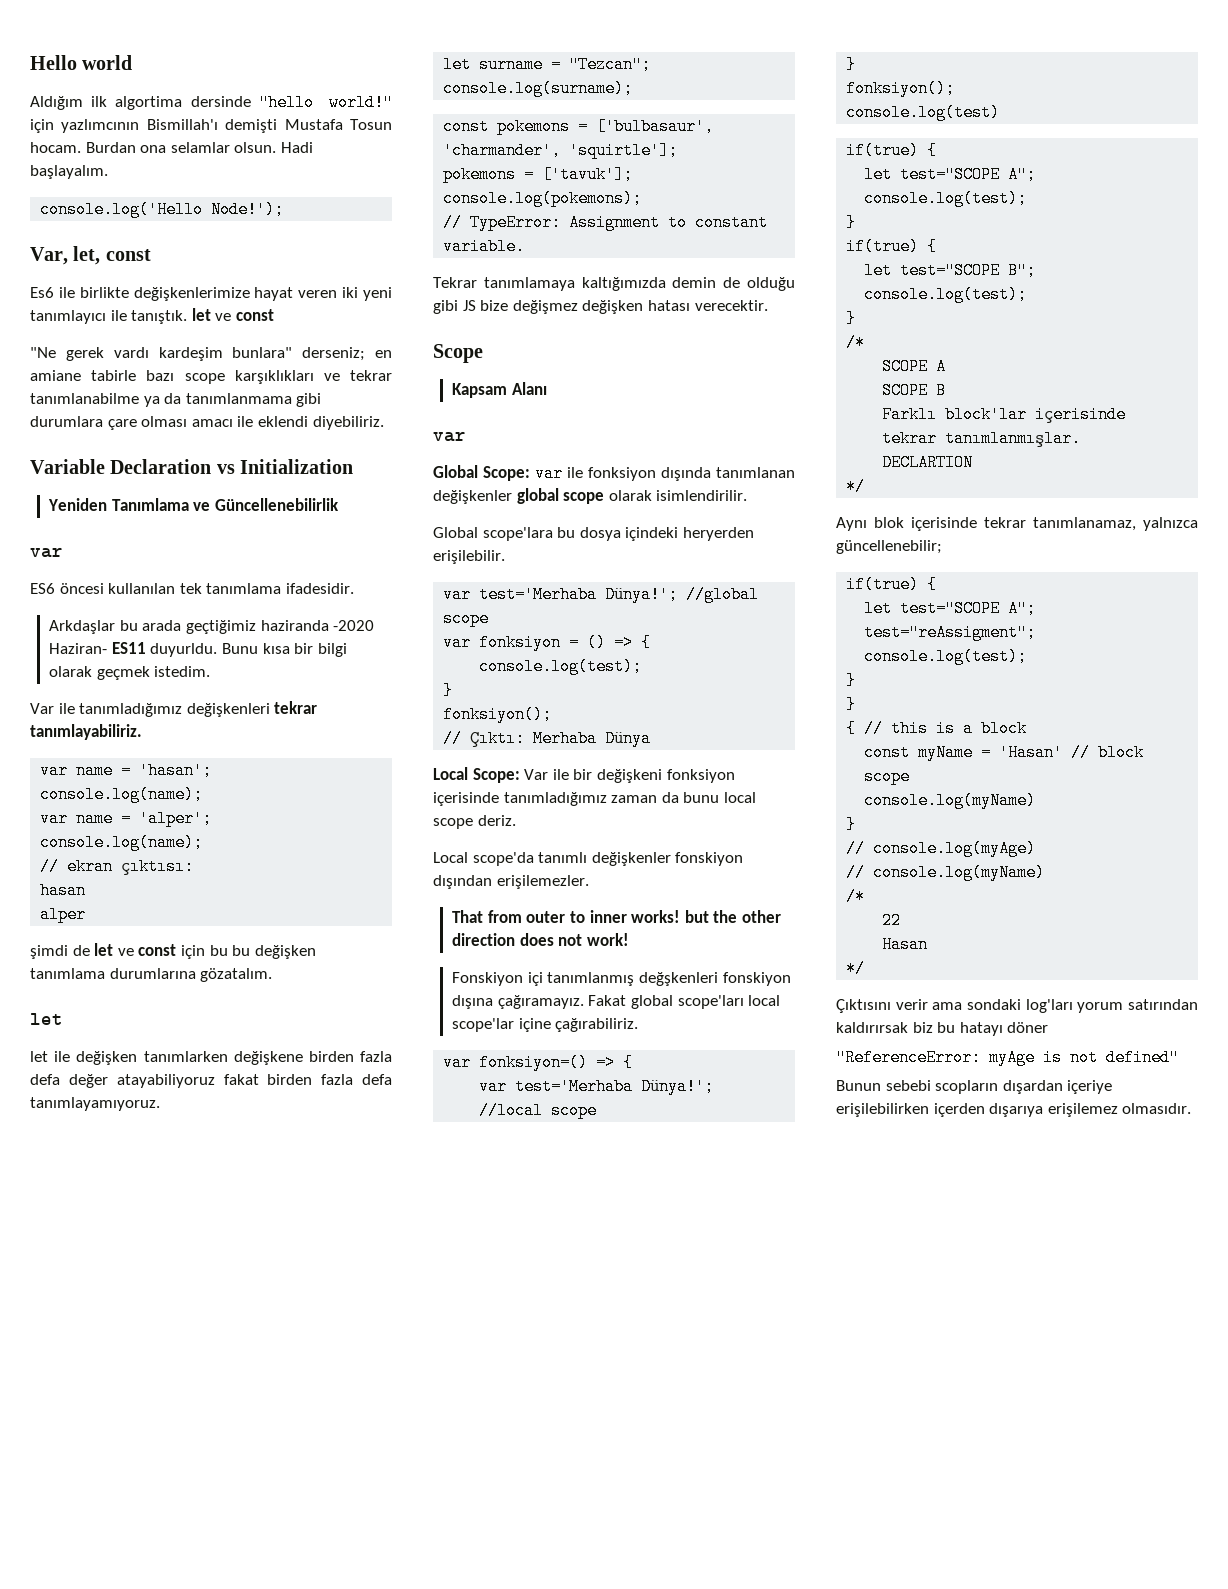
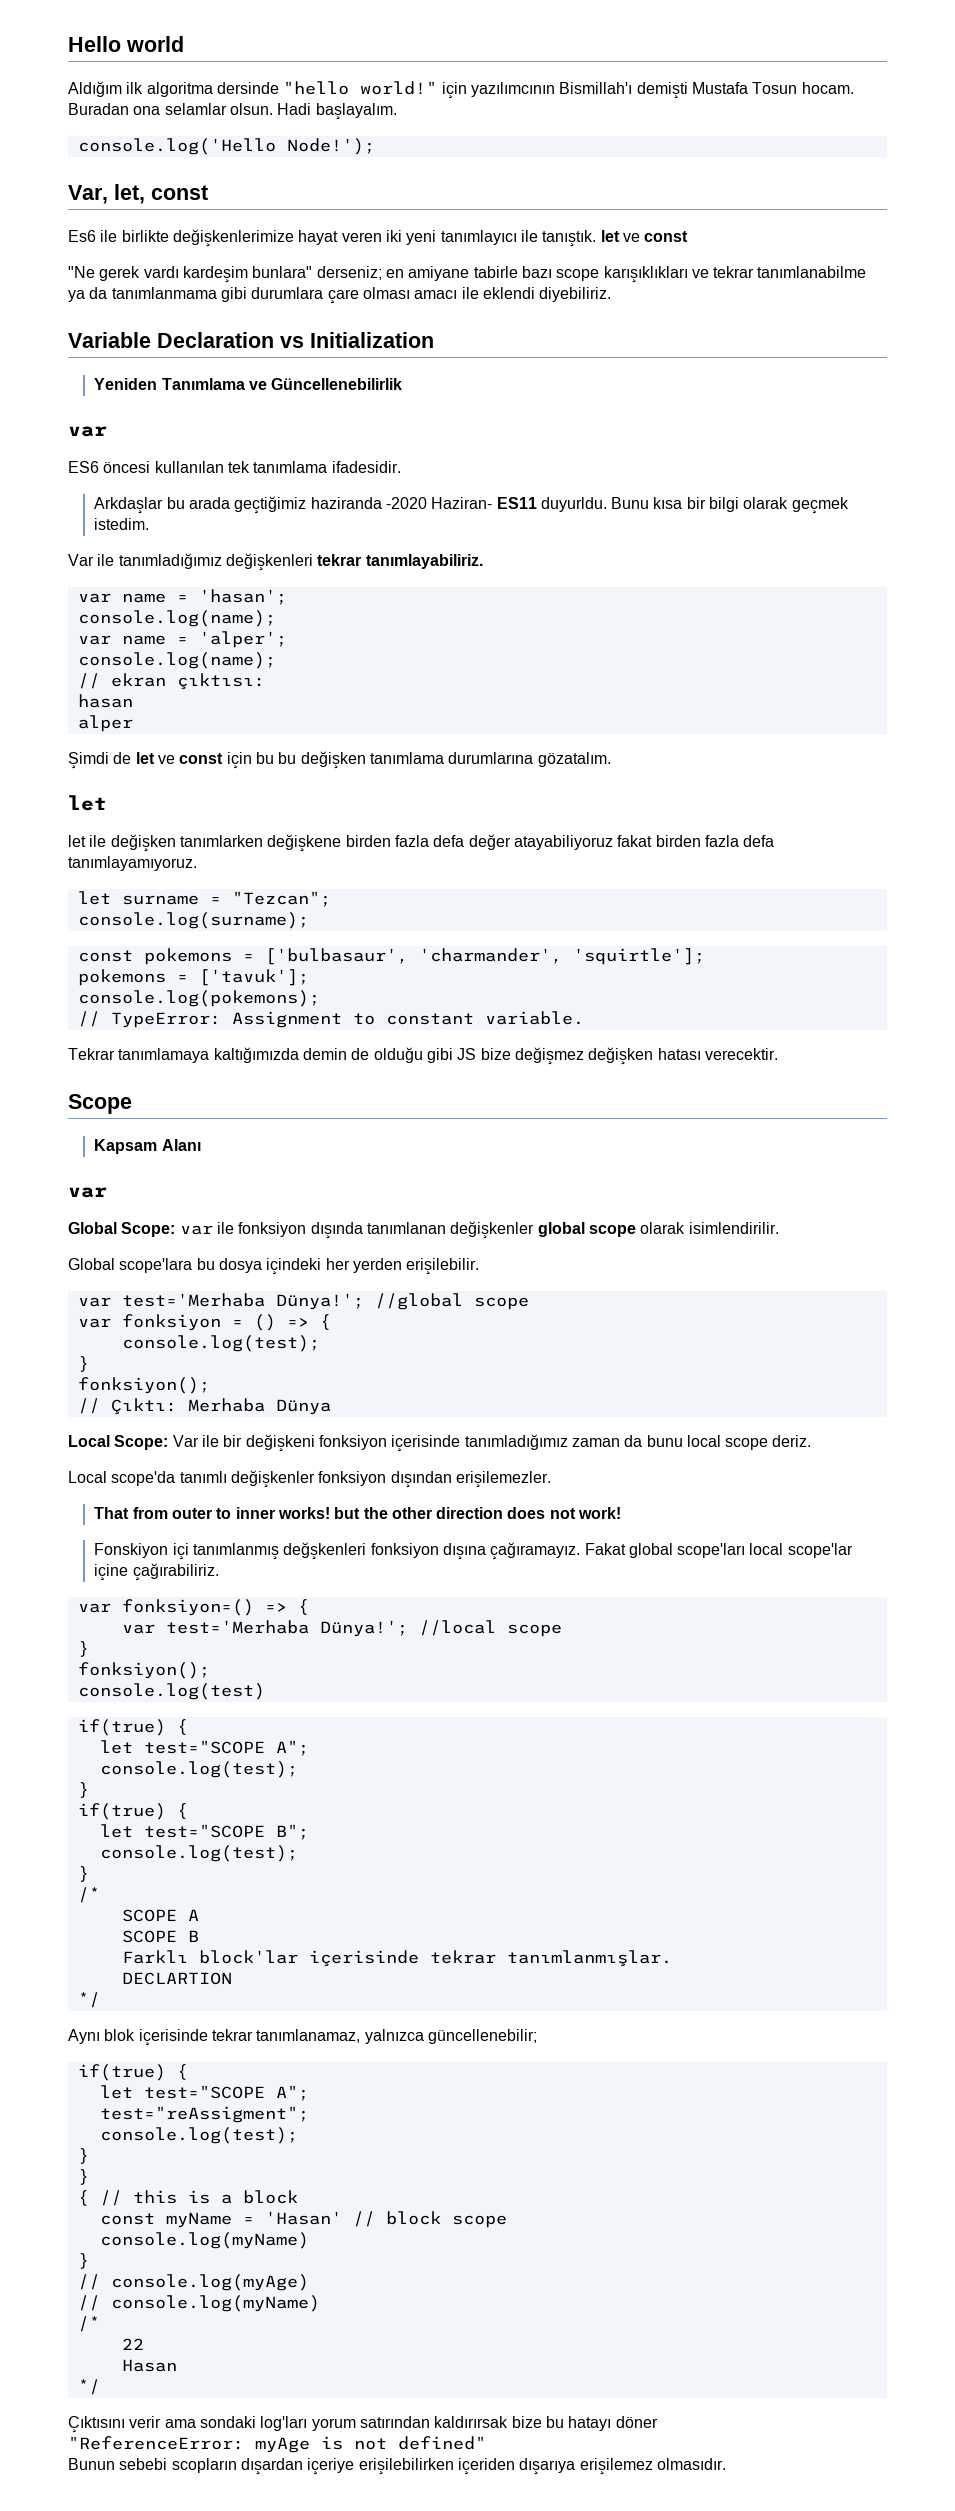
[115,96,183,110] algortima -> [146,82,213,97] algoritma
[61,119,140,133] yazlımcının -> [470,82,555,97] yazılımcının
[85,142,136,153] Burdan -> [68,103,129,115] Buradan
[30,370,81,381] amiane -> [408,266,470,281] amiyane
[234,370,314,384] karşıklıkları -> [603,266,688,283] karışıklıkları
[30,945,68,959] şimdi -> [68,752,109,769] Şimdi
[682,527,754,541] heryerden -> [325,1258,402,1273] her yerden
[675,852,744,866] fonskiyon -> [318,1471,387,1486] fonksiyon
[722,972,791,986] fonskiyon -> [370,1543,439,1558] fonksiyon
[912,1022,933,1033] biz -> [511,2416,542,2428] bize
[933,1103,985,1117] içerden -> [457,2458,515,2475] içeriden

